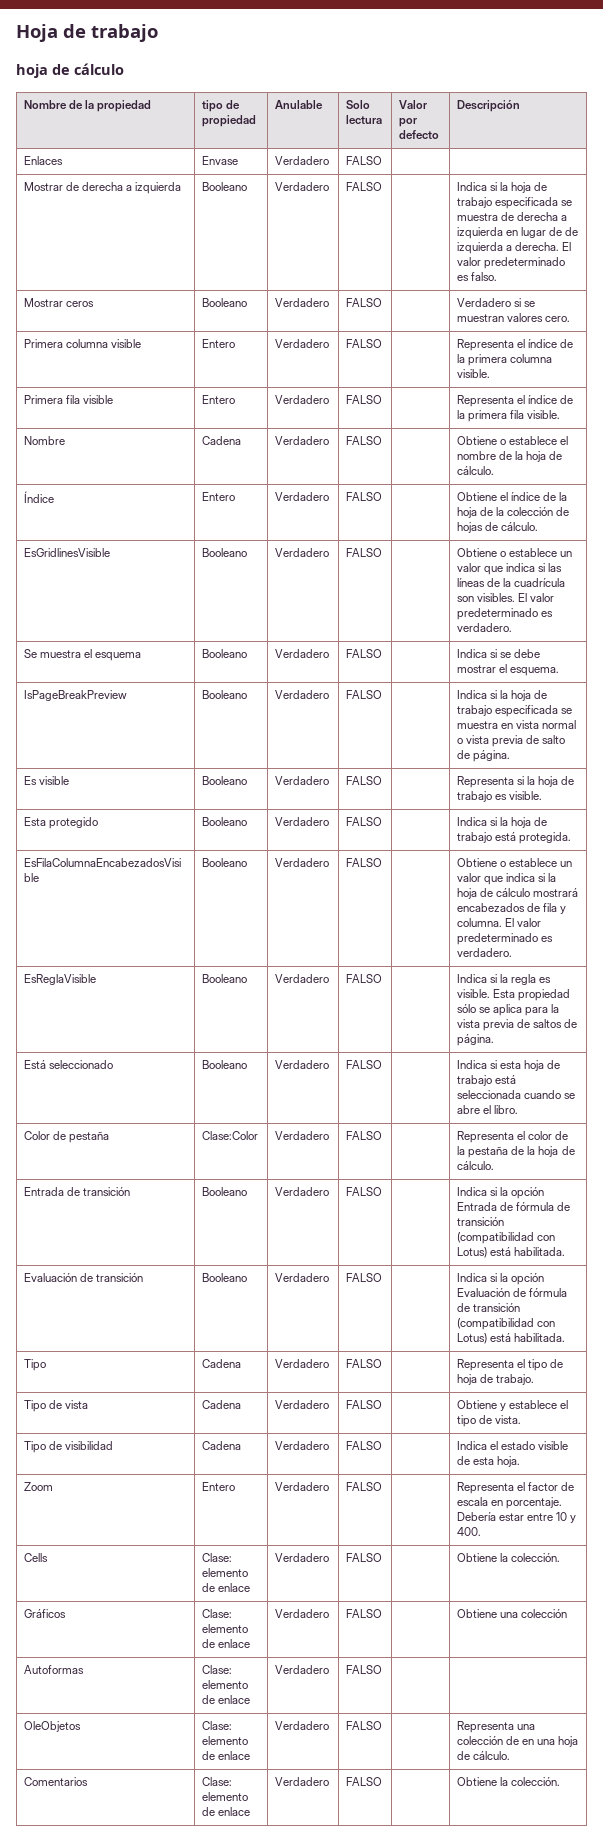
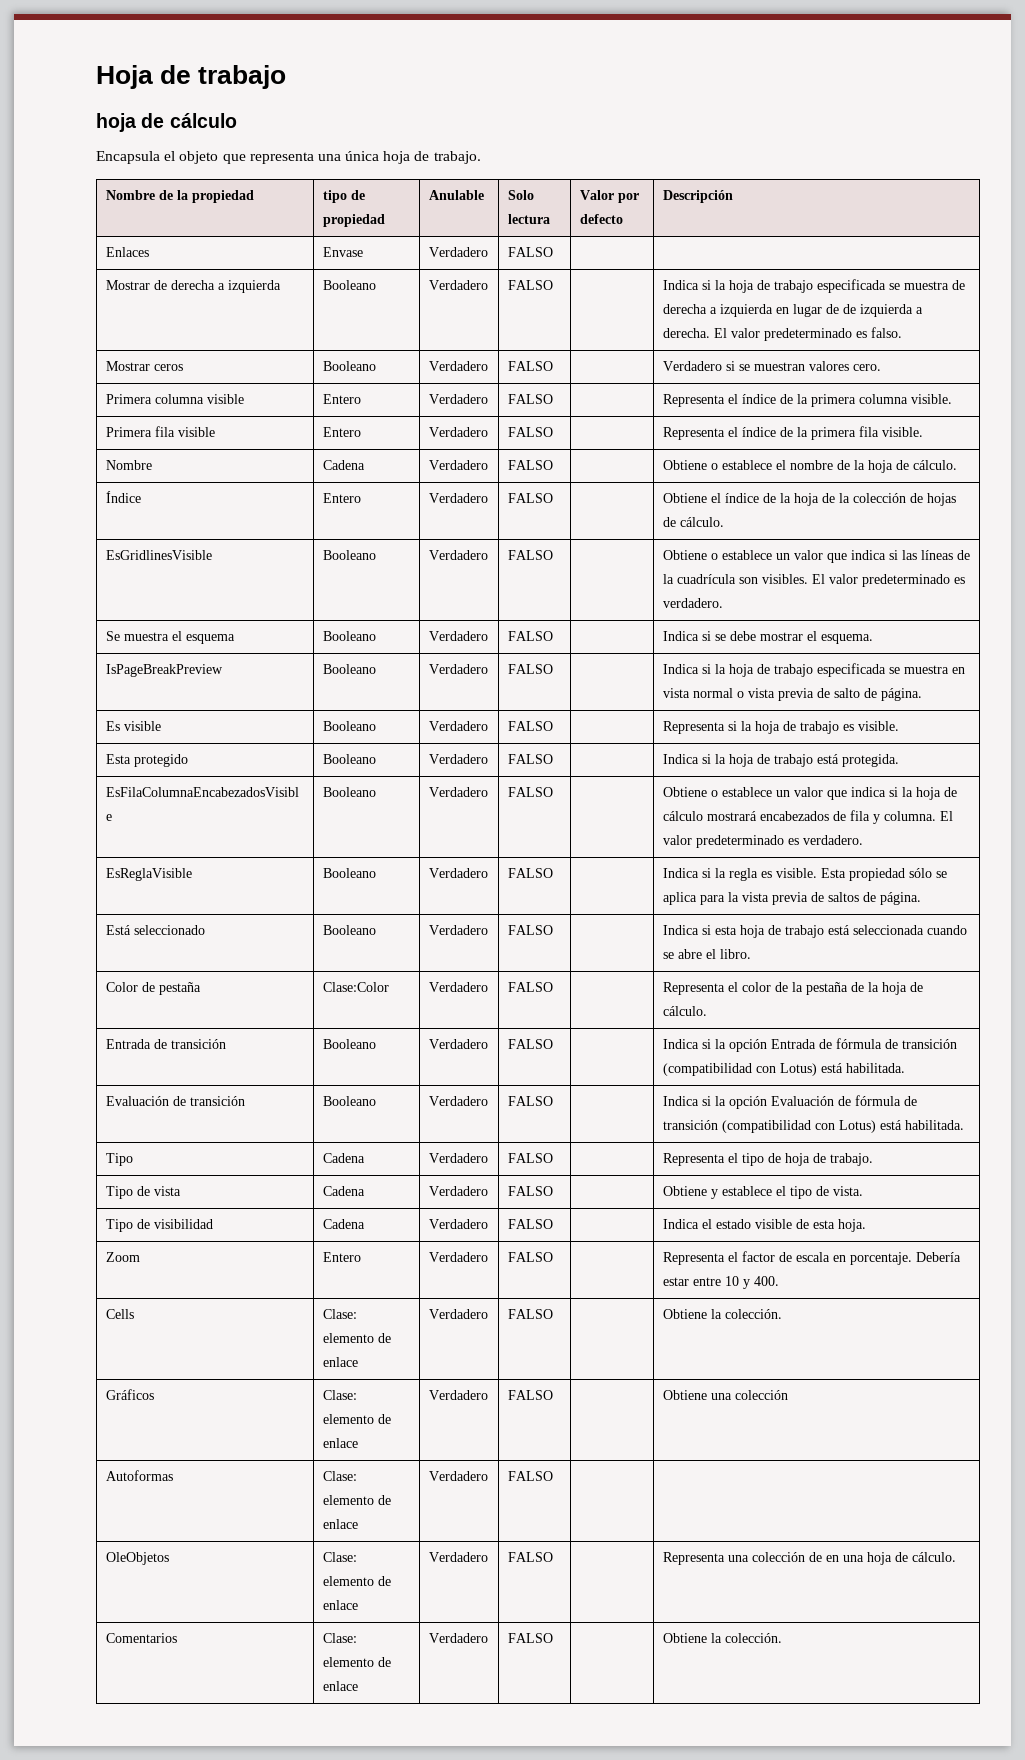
(124, 69) none -> [96,151,481,164] // Encapsula el objeto que representa una única hoja de trabajo.

